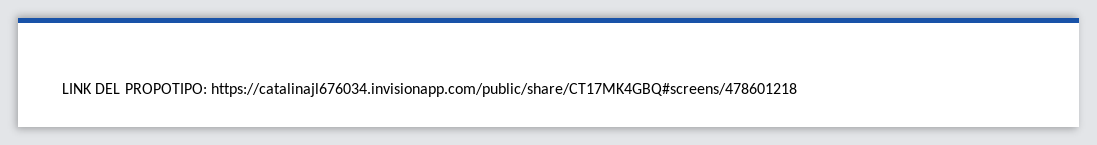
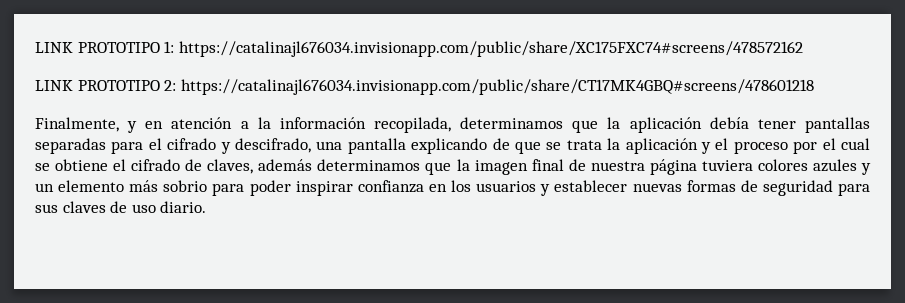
[62,83,797,97] LINK DEL PROPOTIPO: https://catalinajl676034.invisionapp.com/public/share/CT17MK4GBQ#screens/478601218 -> [35,41,803,57] [35,79,814,95] [35,117,870,133] [35,138,870,154] [35,159,871,175] [35,180,870,196] [35,201,207,213] LINK PROTOTIPO 1: https://catalinajl676034.invisionapp.com/public/share/XC175FXC74#screens/478572162 // LINK PROTOTIPO 2: https://catalinajl676034.invisionapp.com/public/share/CT17MK4GBQ#screens/478601218 // Finalmente, y en atención a la información recopilada, determinamos que la aplicación debía tener pantallas separadas para el cifrado y descifrado, una pantalla explicando de que se trata la aplicación y el proceso por el cual se obtiene el cifrado de claves, además determinamos que la imagen final de nuestra página tuviera colores azules y un elemento más sobrio para poder inspirar confianza en los usuarios y establecer nuevas formas de seguridad para sus claves de uso diario.

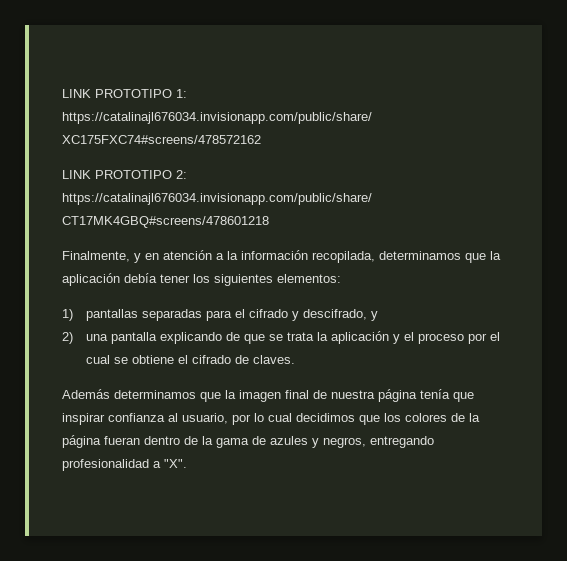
(796, 124) none -> [193,274,341,286] [62,309,73,321] los siguientes elementos: // 1)
(311, 145) none -> [371,311,379,321] [62,332,73,344] y // 2)
[207,159,313,174] claves, además -> [253,355,296,364] [62,389,110,399] claves. // Además
[701,159,871,175] [35,180,870,196] [35,201,207,213] tuviera colores azules y un elemento más sobrio para poder inspirar confianza en los usuarios y establecer nuevas formas de seguridad para sus claves de uso diario. -> [420,389,474,402] [62,413,480,425] [62,435,434,448] [62,459,187,471] tenía que inspirar confianza al usuario, por lo cual decidimos que los colores de la página fueran dentro de la gama de azules y negros, entregando profesionalidad a "X".

